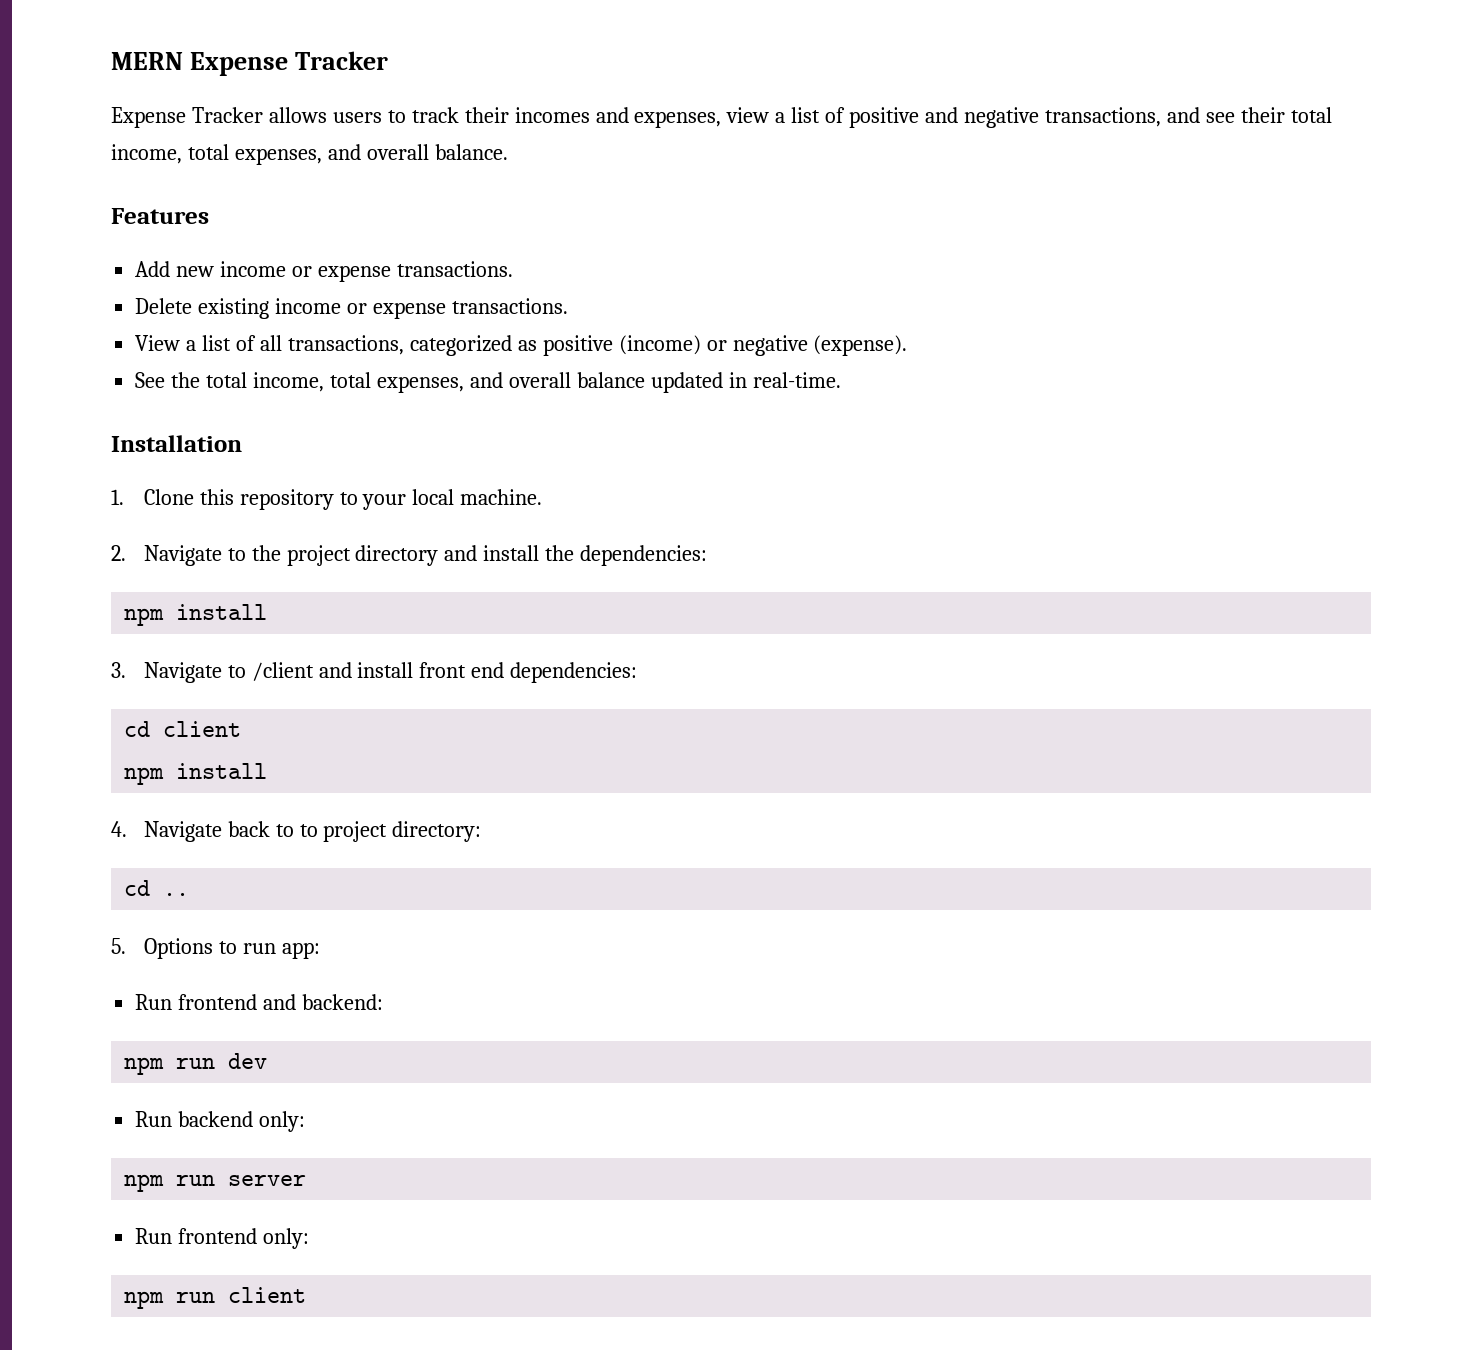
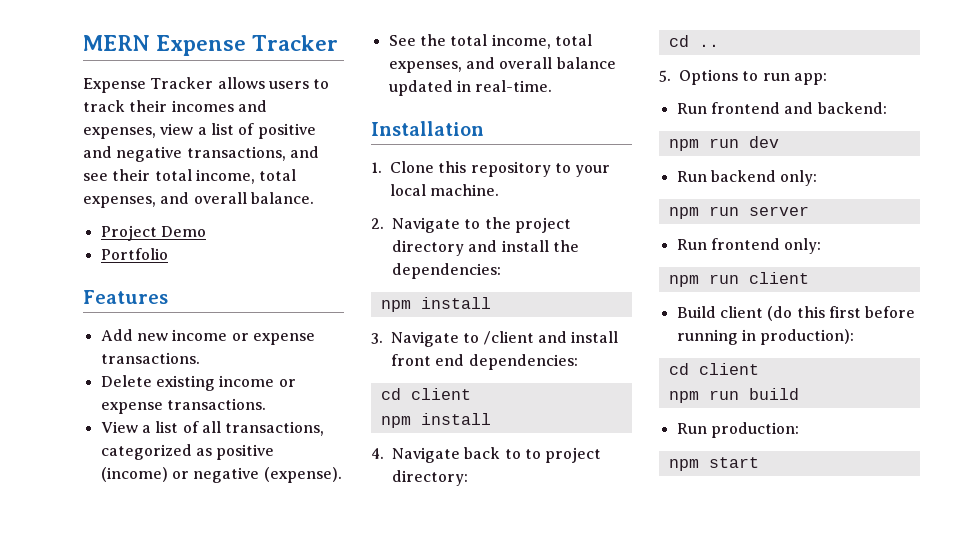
(508, 152) none -> [100,225,206,241] [100,248,168,260] // Project Demo // Portfolio
(307, 1295) none -> [676,306,916,321] [676,329,855,345] [668,363,759,375] [668,388,799,403] [676,422,799,438] [668,457,759,471] // Build client (do this first before running in production): // cd client // npm run build // Run production: // npm start

